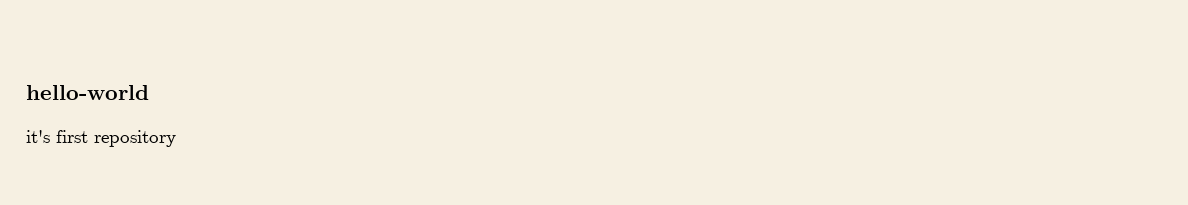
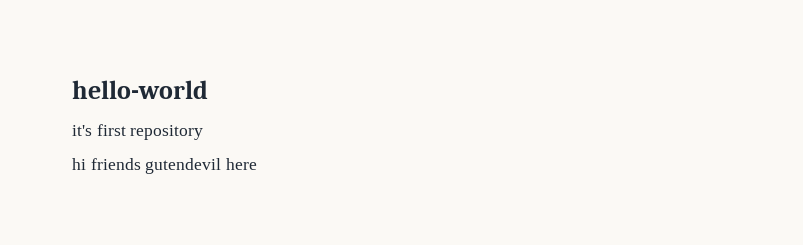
(176, 138) none -> [72,158,258,174] // hi friends gutendevil here

